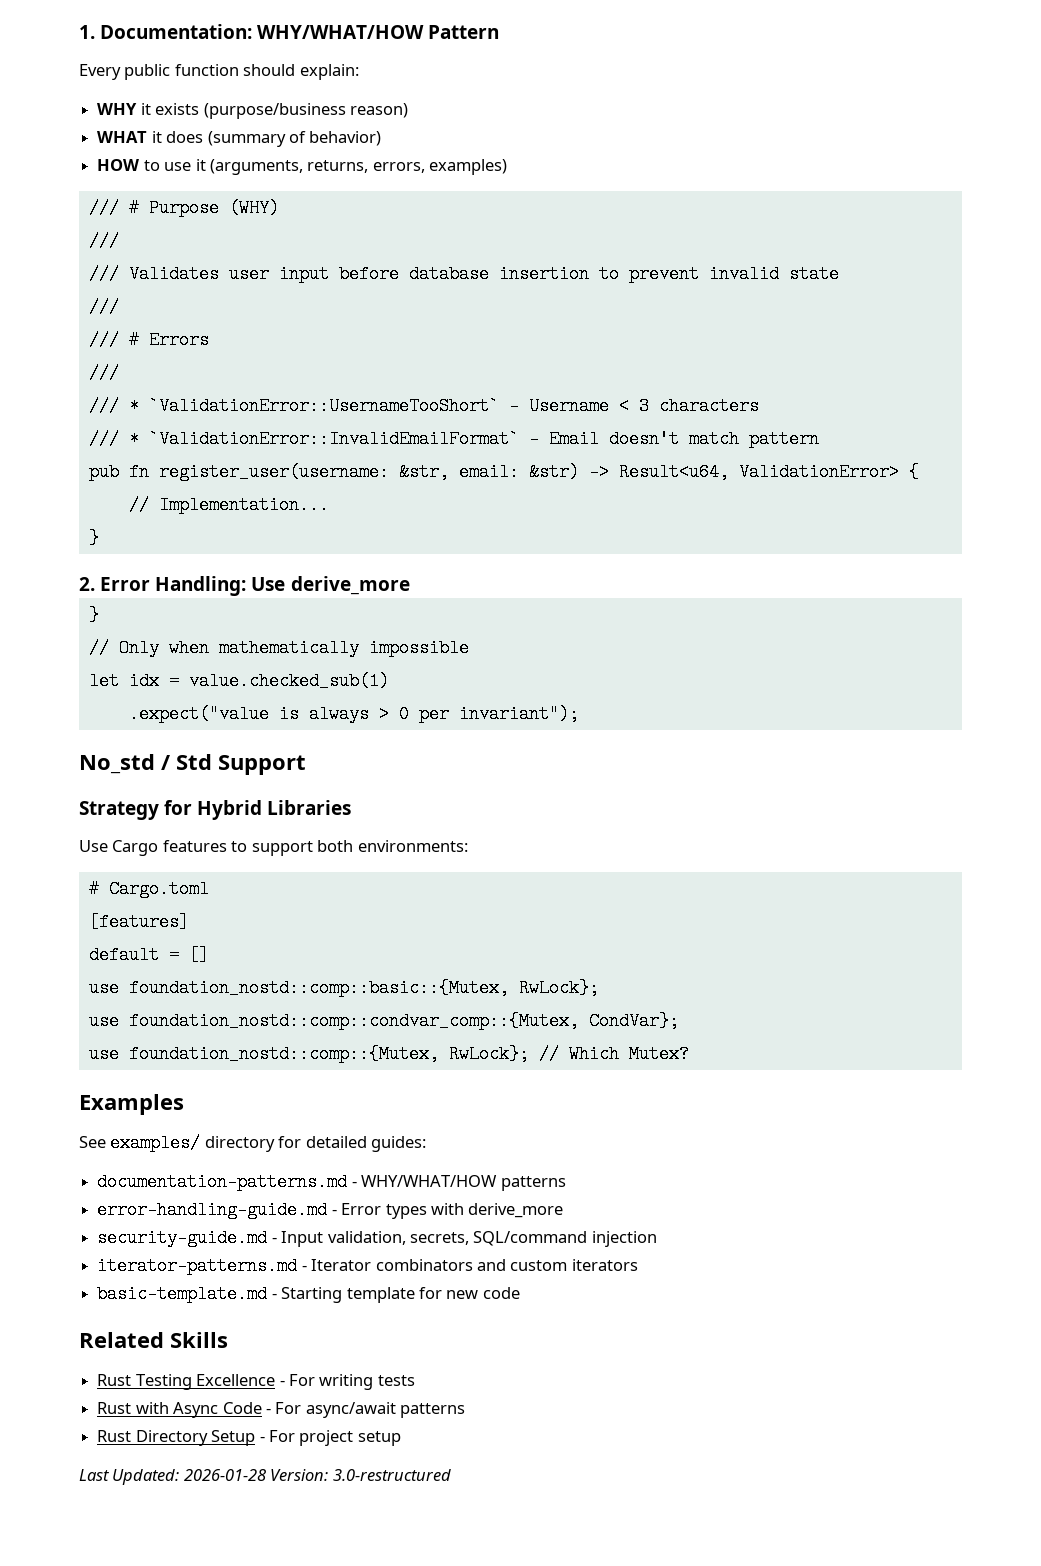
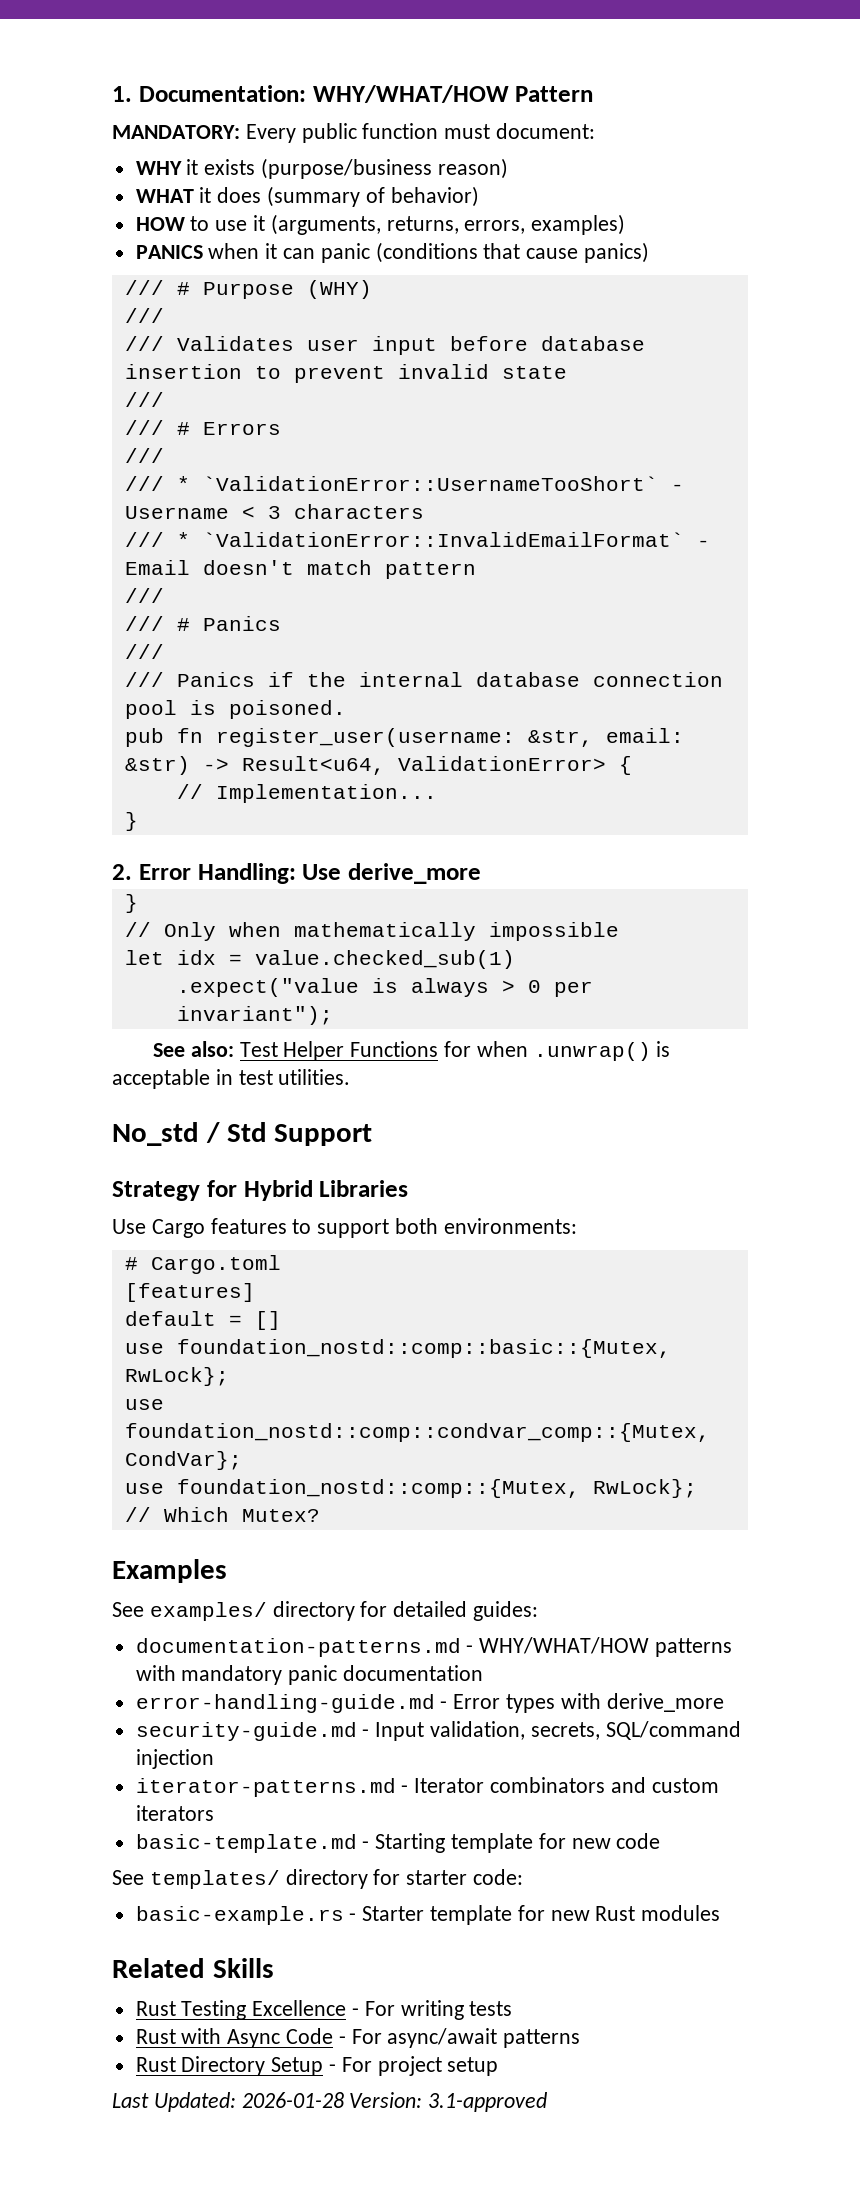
(500, 32) none -> [112,125,240,139] MANDATORY:
[243,64,359,80] should explain: -> [444,123,596,139] must document:
(508, 167) none -> [135,242,650,263] // PANICS when it can panic (conditions that cause panics)
(819, 439) none -> [124,588,164,603] [124,616,281,631] [124,644,164,659] [124,672,723,687] [124,700,346,719] // /// // /// # Panics // /// // /// Panics if the internal database connection pool is poisoned.
(579, 714) none -> [152,1041,671,1061] [112,1069,351,1089] // See also: Test Helper Functions for when .unwrap() is acceptable in test utilities.
(566, 1183) none -> [135,1665,484,1685] with mandatory panic documentation
(520, 1293) none -> [112,1869,524,1889] [135,1905,721,1925] // See templates/ directory for starter code: // basic-example.rs - Starter template for new Rust modules
[332,1469,451,1481] 3.0-restructured -> [428,2092,548,2112] 3.1-approved

